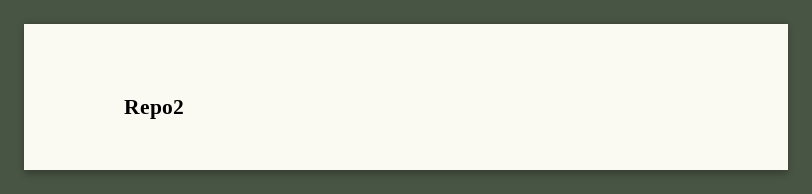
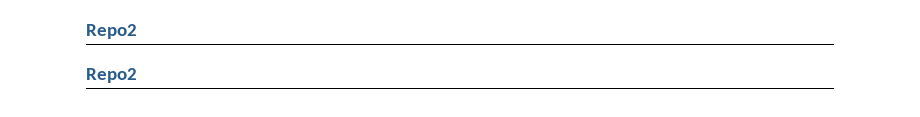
[124,100,184,119] Repo2 -> [86,24,137,39] [86,68,137,83] Repo2 // Repo2

